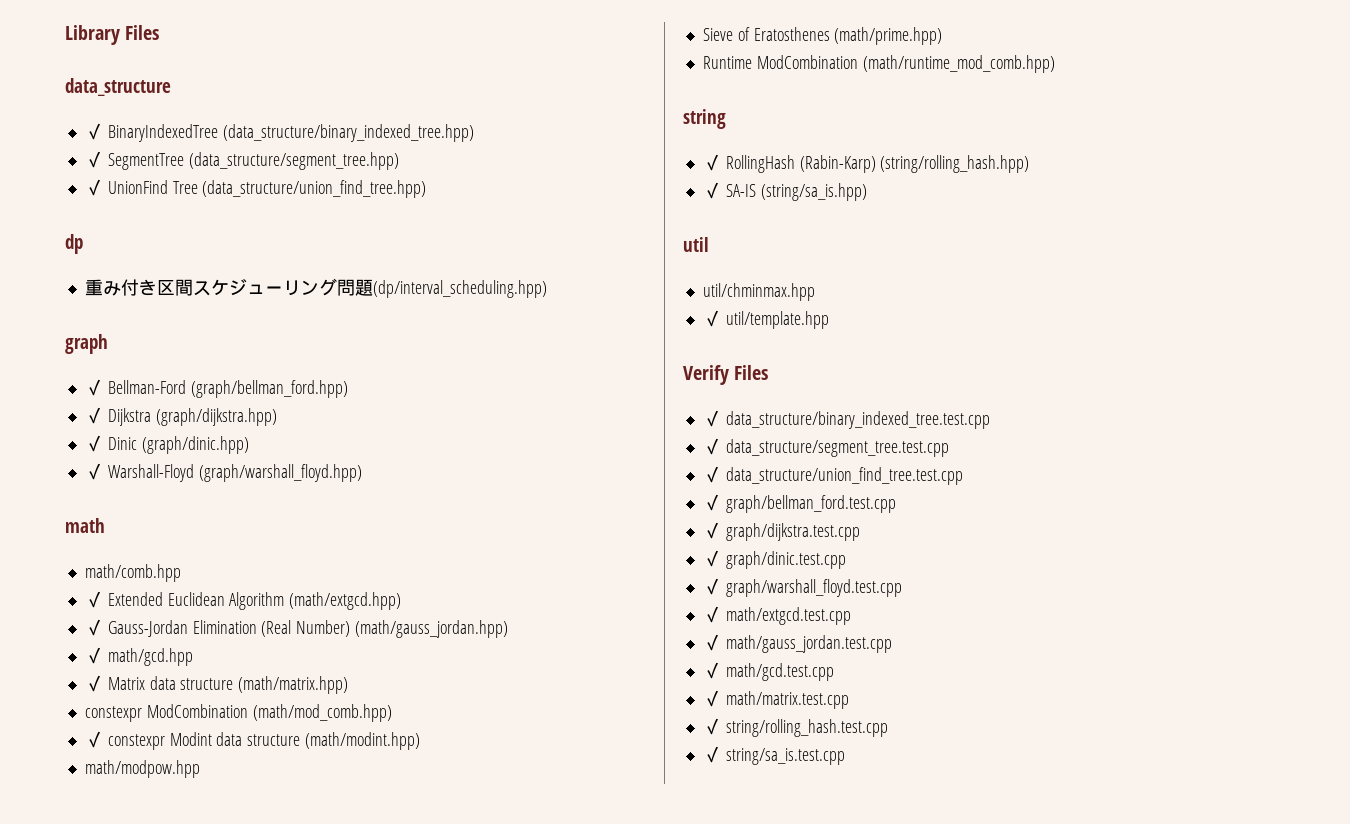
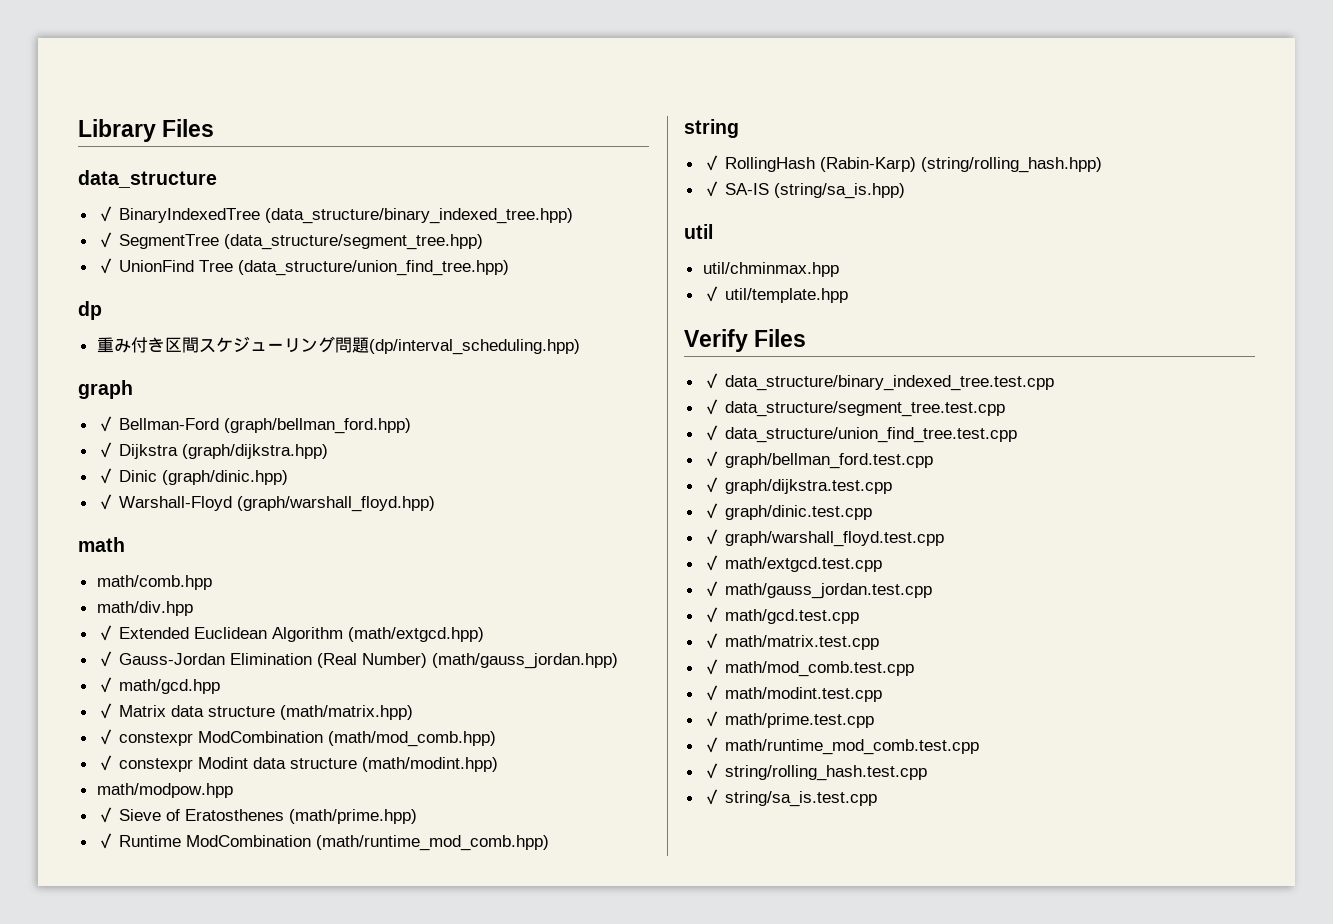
(181, 573) none -> [96,601,193,616] // math/div.hpp
(349, 685) none -> [96,729,114,745] ✓
(200, 769) none -> [96,807,114,823] ✓
(943, 36) none -> [96,833,114,849] ✓
(849, 700) none -> [702,659,914,677] [702,685,882,702] [702,711,874,728] [702,737,979,755] // ✓ math/mod_comb.test.cpp // ✓ math/modint.test.cpp // ✓ math/prime.test.cpp // ✓ math/runtime_mod_comb.test.cpp

